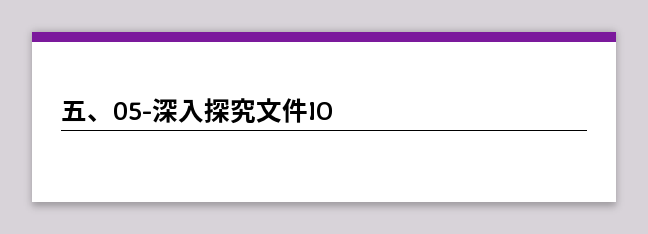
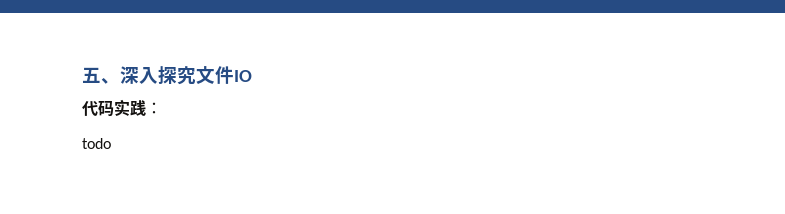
[113,102,152,120] 05- -> (120, 81) none
(333, 111) none -> [82,99,162,117] [82,138,111,149] // 代码实践： // todo

